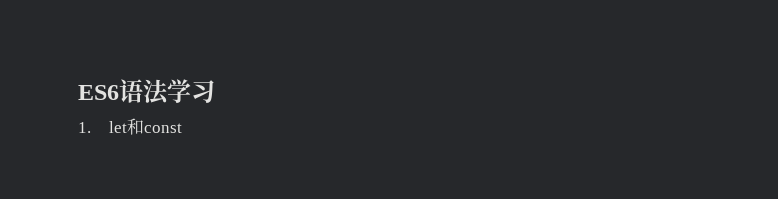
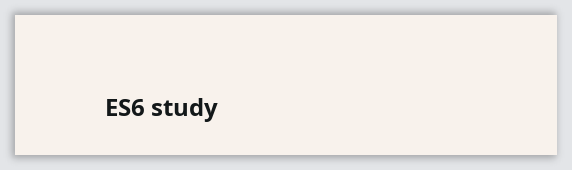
[119,79,215,105] [78,118,183,135] 语法学习 // 1. let和const -> [151,98,219,122] study

